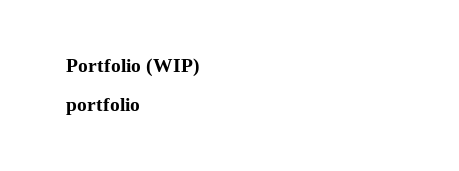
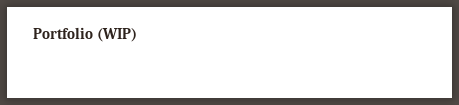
[66,98,140,115] // portfolio -> (138, 35) none

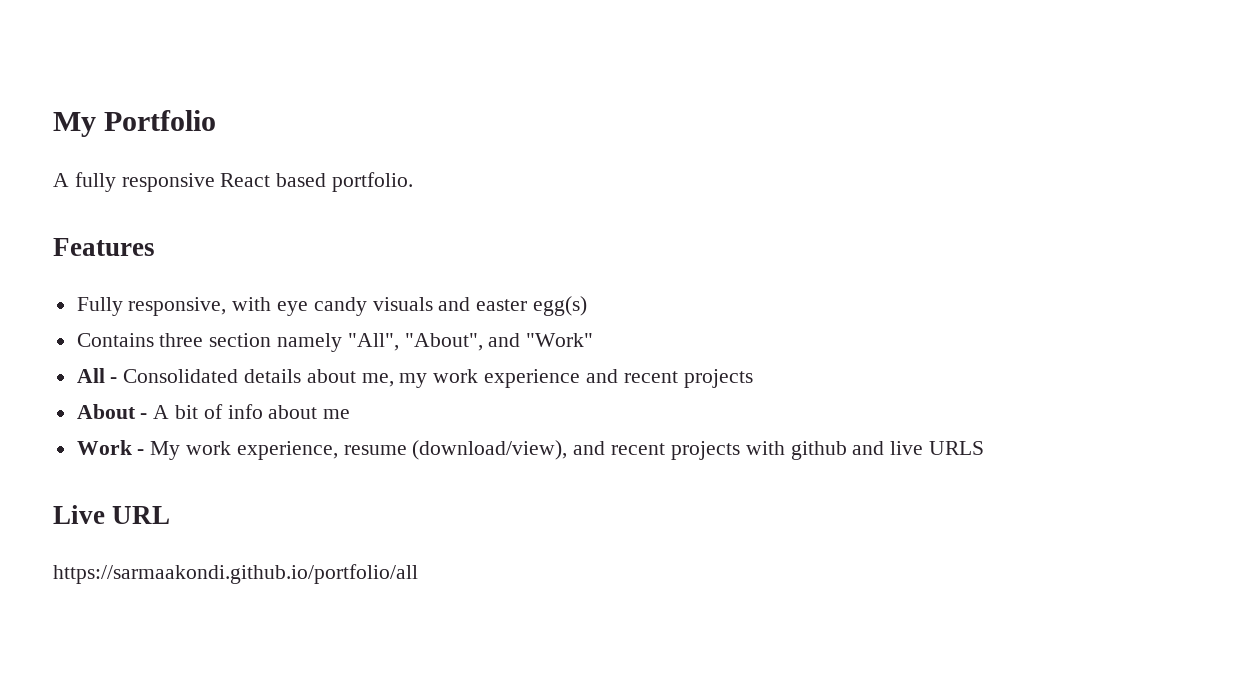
(33, 33) none -> [53,112,96,137] My
[97,28,138,42] (WIP) -> [53,172,414,192] [53,238,155,256] [76,296,588,316] [76,333,594,352] [76,368,753,388] [76,404,351,419] [76,440,984,460] [53,505,171,524] [53,564,418,584] // A fully responsive React based portfolio. // Features // Fully responsive, with eye candy visuals and easter egg(s) // Contains three section namely "All", "About", and "Work" // All - Consolidated details about me, my work experience and recent projects // About - A bit of info about me // Work - My work experience, resume (download/view), and recent projects with github and live URLS // Live URL // https://sarmaakondi.github.io/portfolio/all

